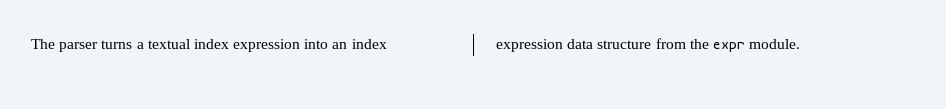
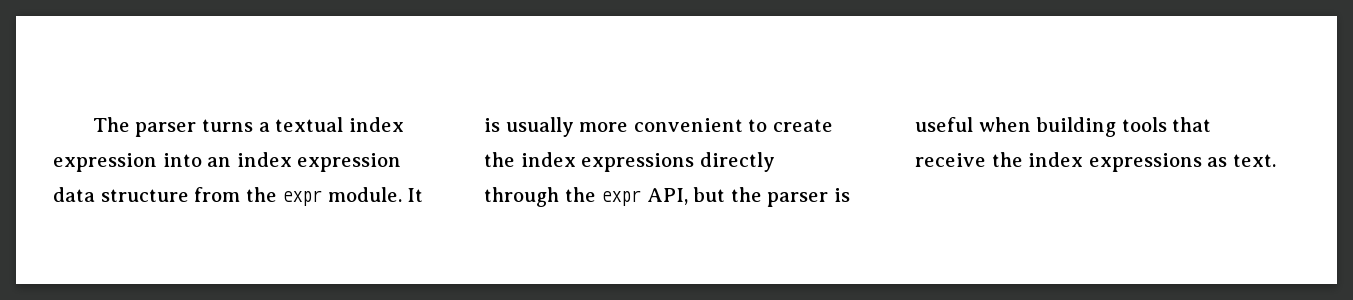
(801, 44) none -> [407,188,424,202] [484,117,833,137] [484,152,775,172] [484,187,850,207] [915,117,1212,137] [915,152,1276,172] It is usually more convenient to create the index expressions directly through the expr API, but the parser is useful when building tools that receive the index expressions as text.

